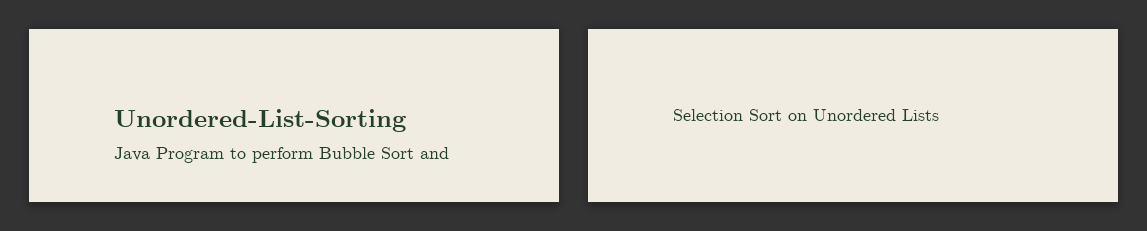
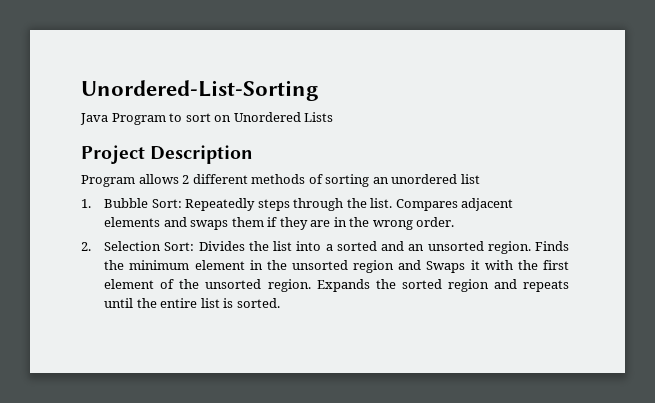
[252,147,449,163] [673,109,939,121] perform Bubble Sort and Selection Sort on Unordered Lists -> [185,112,334,122] [81,145,254,164] [81,174,480,187] [81,198,514,211] [104,217,455,230] [81,241,569,254] [104,260,570,273] [104,279,569,292] [104,298,280,308] sort on Unordered Lists // Project Description // Program allows 2 different methods of sorting an unordered list // 1. Bubble Sort: Repeatedly steps through the list. Compares adjacent elements and swaps them if they are in the wrong order. // 2. Selection Sort: Divides the list into a sorted and an unsorted region. Finds the minimum element in the unsorted region and Swaps it with the first element of the unsorted region. Expands the sorted region and repeats until the entire list is sorted.

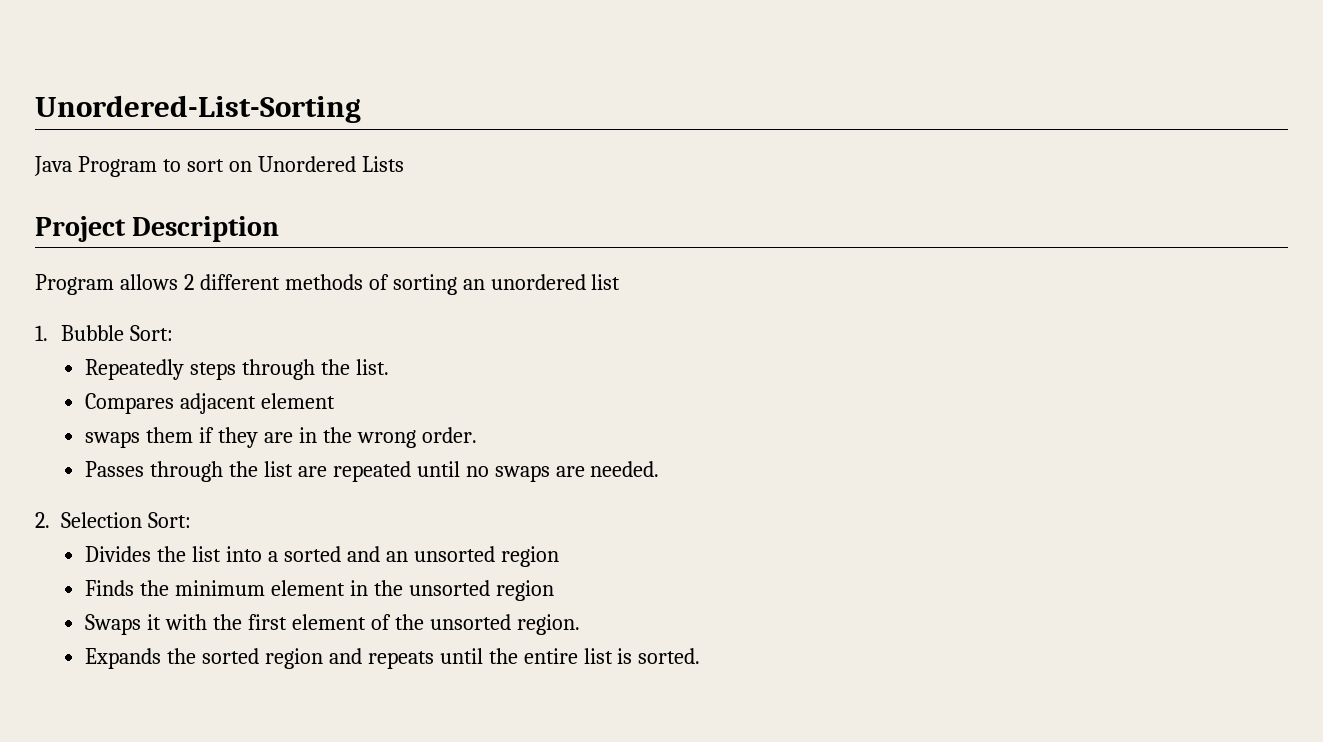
(182, 203) none -> (173, 333) //
(393, 203) none -> (389, 367) //
[104,217,187,227] elements and -> [260,393,335,409] element //
(455, 222) none -> [85,461,660,482] // Passes through the list are repeated until no swaps are needed.
(195, 246) none -> (191, 520) //
[487,241,531,254] region. -> [500,546,559,567] region //
[398,260,422,270] and -> (554, 590) //
(311, 285) none -> (580, 624) //

